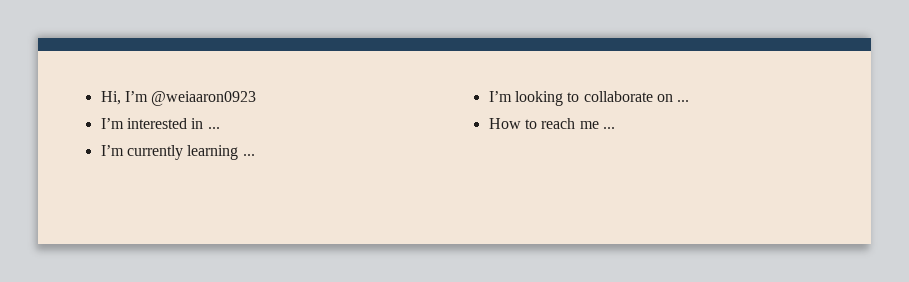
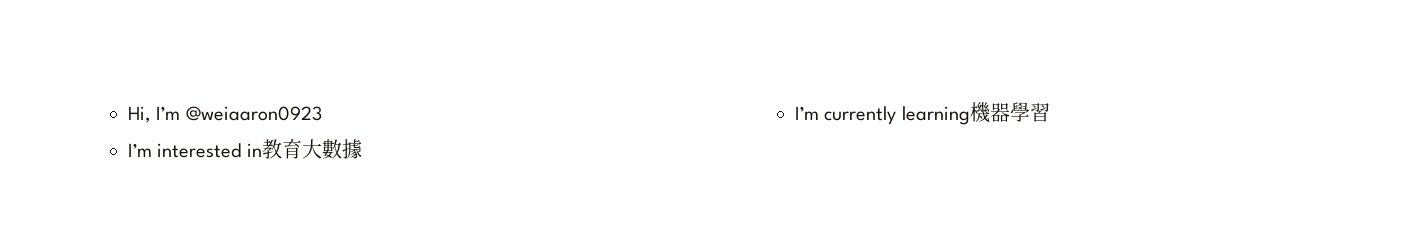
[207,127,220,129] ... -> [261,139,362,159] 教育大數據
[242,154,255,156] [488,91,690,106] [488,118,615,129] ... // I’m looking to collaborate on ... // How to reach me ... -> [969,102,1050,123] 機器學習

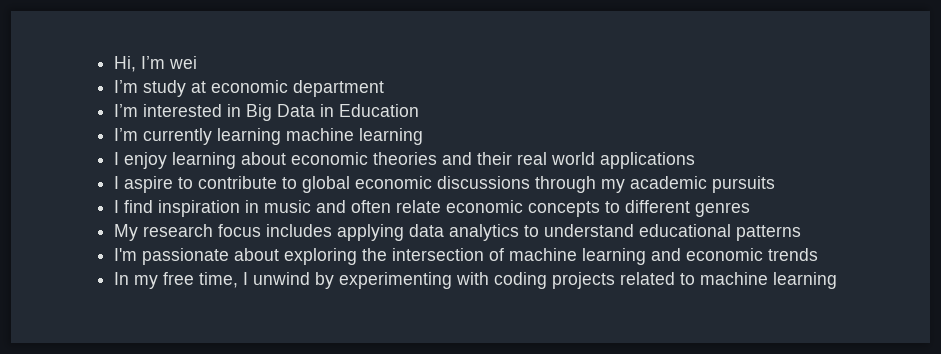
[185,106,322,121] @weiaaron0923 -> [169,56,198,69] [114,80,385,97] wei // I’m study at economic department
[261,139,362,159] 教育大數據 -> [246,104,420,121] Big Data in Education
[969,102,1050,123] 機器學習 -> [286,128,424,145] [114,152,696,169] [114,176,776,193] [114,200,751,217] [114,224,802,241] [114,248,819,265] [114,272,838,289] machine learning // I enjoy learning about economic theories and their real world applications // I aspire to contribute to global economic discussions through my academic pursuits // I find inspiration in music and often relate economic concepts to different genres // My research focus includes applying data analytics to understand educational patterns // I'm passionate about exploring the intersection of machine learning and economic trends // In my free time, I unwind by experimenting with coding projects related to machine learning

